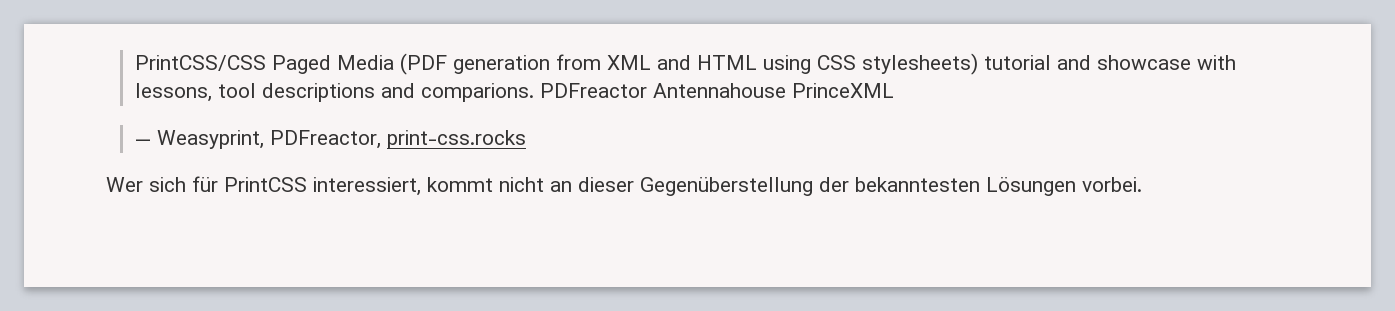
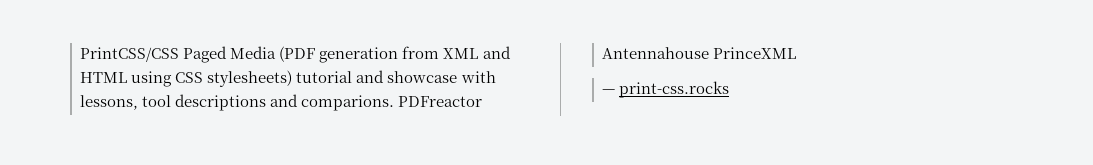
[156,130,381,149] Weasyprint, PDFreactor, -> (616, 91) none
[106,176,1142,196] // Wer sich für PrintCSS interessiert, kommt nicht an dieser Gegenüberstellung der bekanntesten Lösungen vorbei. -> (730, 89) none

